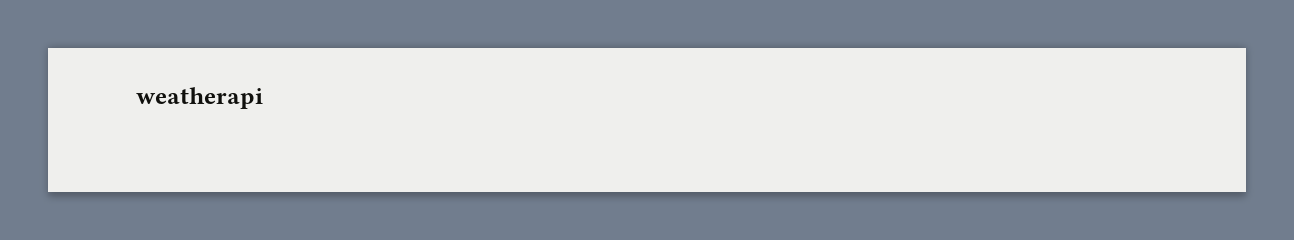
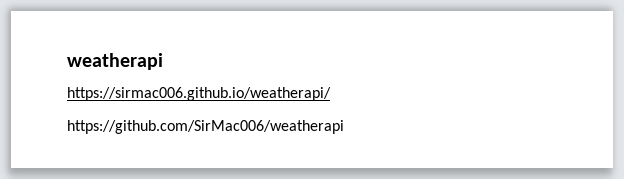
(263, 98) none -> [67,87,331,101] [67,120,344,134] // https://sirmac006.github.io/weatherapi/ // https://github.com/SirMac006/weatherapi

